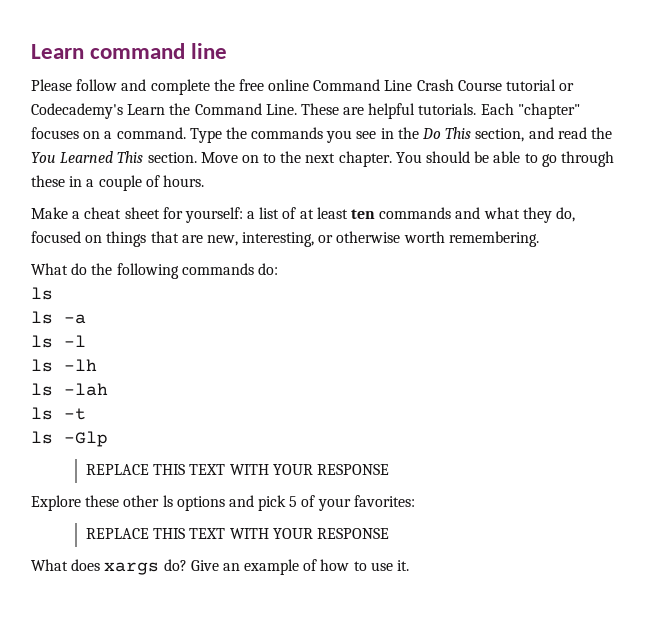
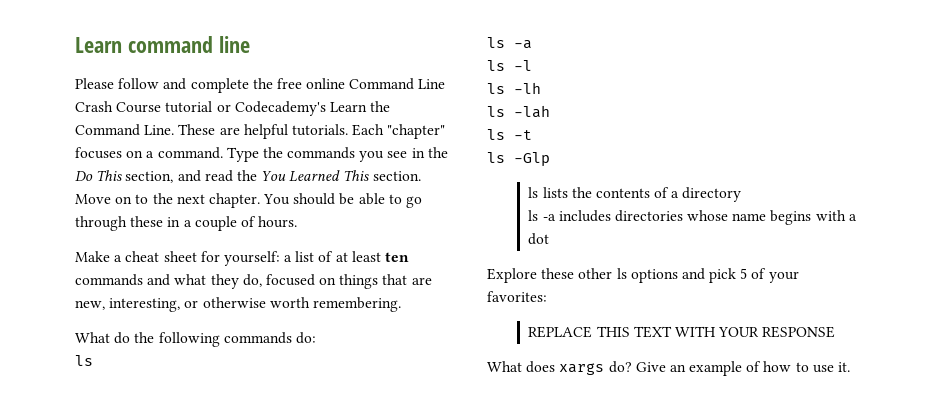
[86,464,389,475] REPLACE THIS TEXT WITH YOUR RESPONSE -> [528,187,742,202] [528,210,857,225] [528,233,550,245] ls lists the contents of a directory // ls -a includes directories whose name begins with a dot

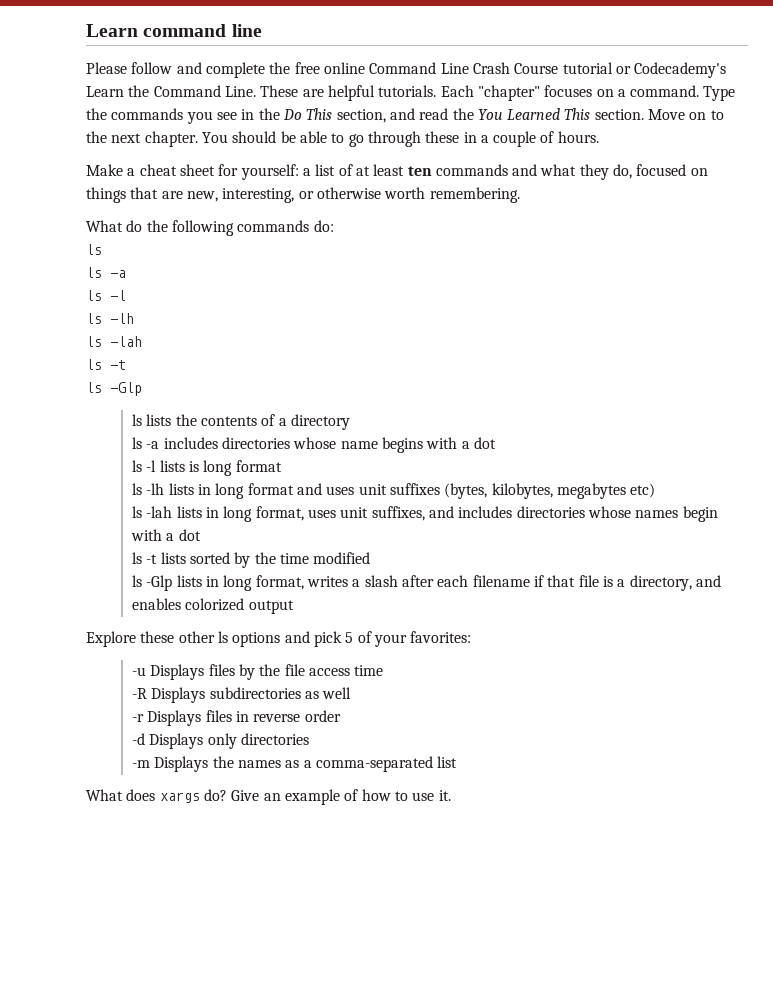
(550, 239) none -> [132,460,282,476] [132,483,656,499] [132,506,718,522] [131,529,201,541] [132,552,371,568] [132,575,721,591] [132,598,294,614] // ls -l lists is long format // ls -lh lists in long format and uses unit suffixes (bytes, kilobytes, megabytes etc) // ls -lah lists in long format, uses unit suffixes, and includes directories whose names begin with a dot // ls -t lists sorted by the time modified // ls -Glp lists in long format, writes a slash after each filename if that file is a directory, and enables colorized output
[528,326,836,338] REPLACE THIS TEXT WITH YOUR RESPONSE -> [132,664,384,680] [132,687,352,703] [132,710,341,726] [132,733,310,749] [132,756,458,772] -u Displays files by the file access time // -R Displays subdirectories as well // -r Displays files in reverse order // -d Displays only directories // -m Displays the names as a comma-separated list

